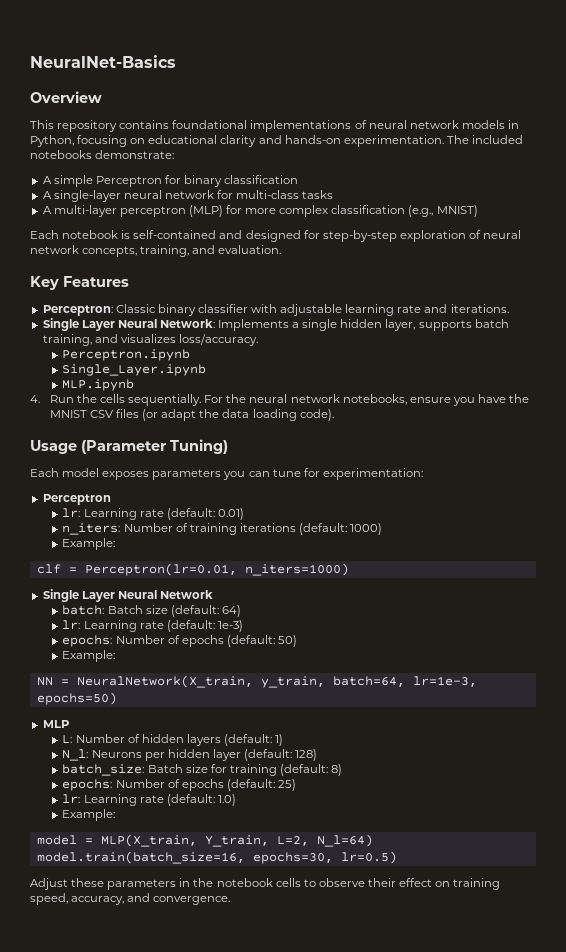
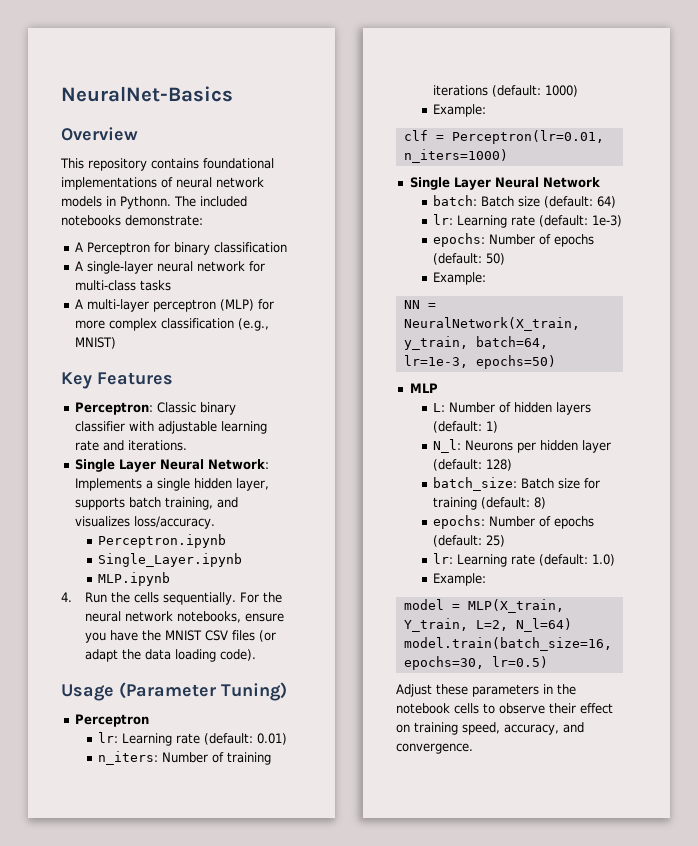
[30,135,444,147] Python, focusing on educational clarity and hands-on experimentation. -> [120,196,171,209] Pythonn.
[53,175,93,187] simple -> (83, 247) none
[30,230,522,242] [30,245,282,257] // Each notebook is self-contained and designed for step-by-step exploration of neural network concepts, training, and evaluation. -> (116, 343) none
[30,468,423,480] // Each model exposes parameters you can tune for experimentation: -> (287, 691) none

